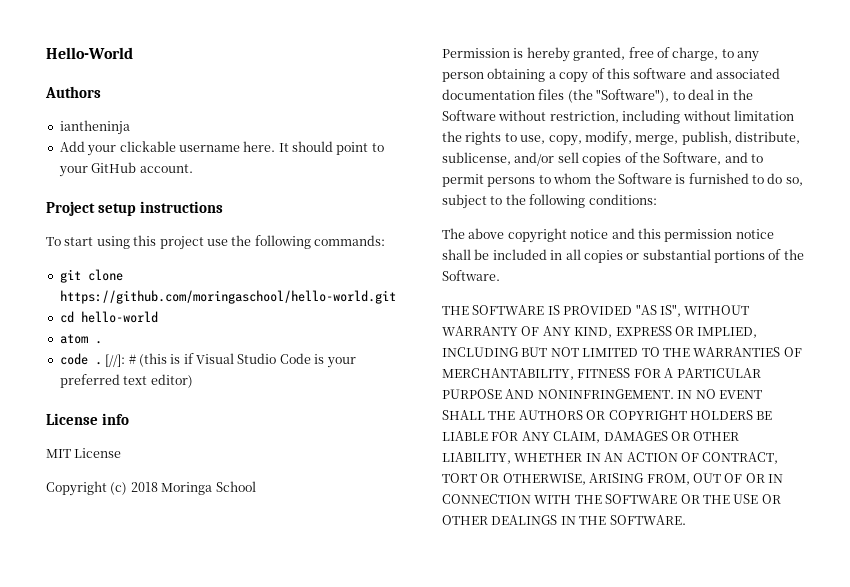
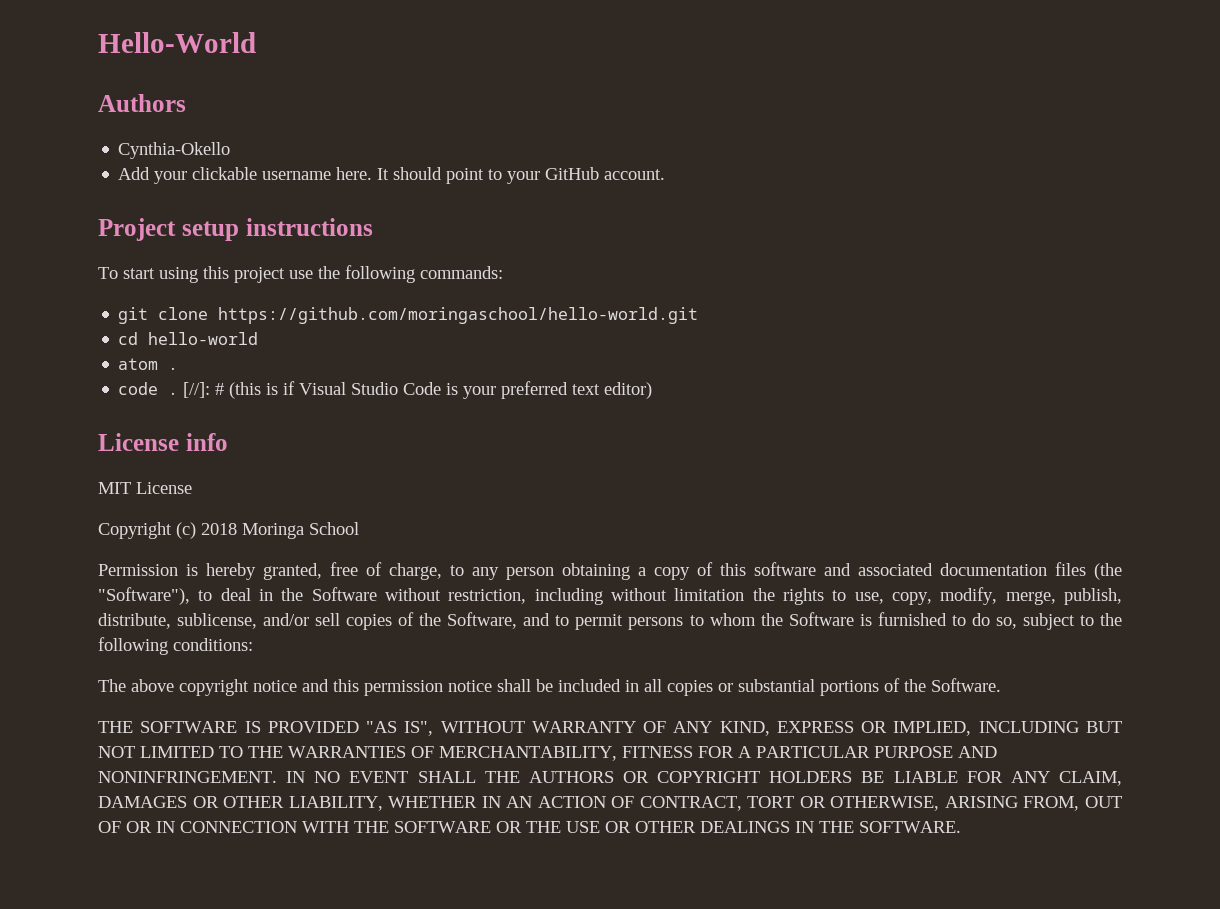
[59,120,130,135] iantheninja -> [118,142,231,159] Cynthia-Okello

